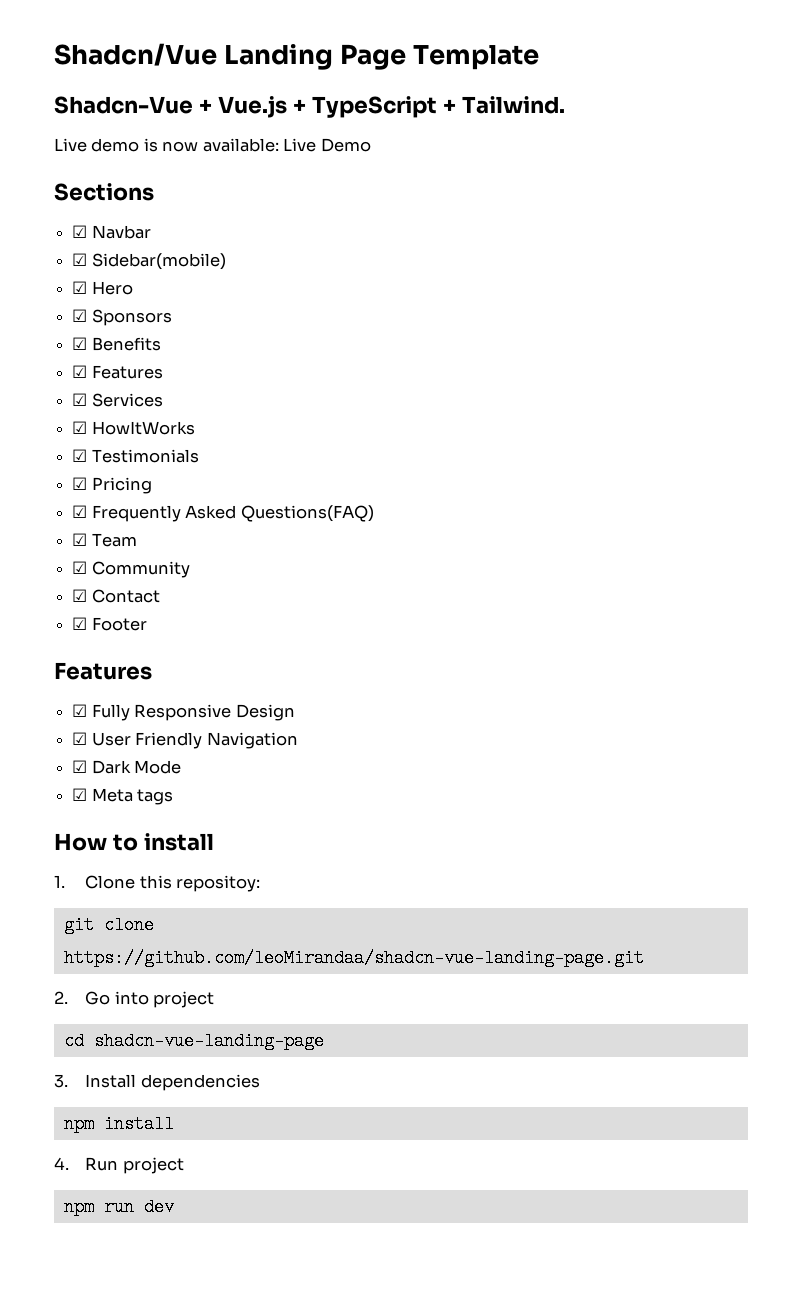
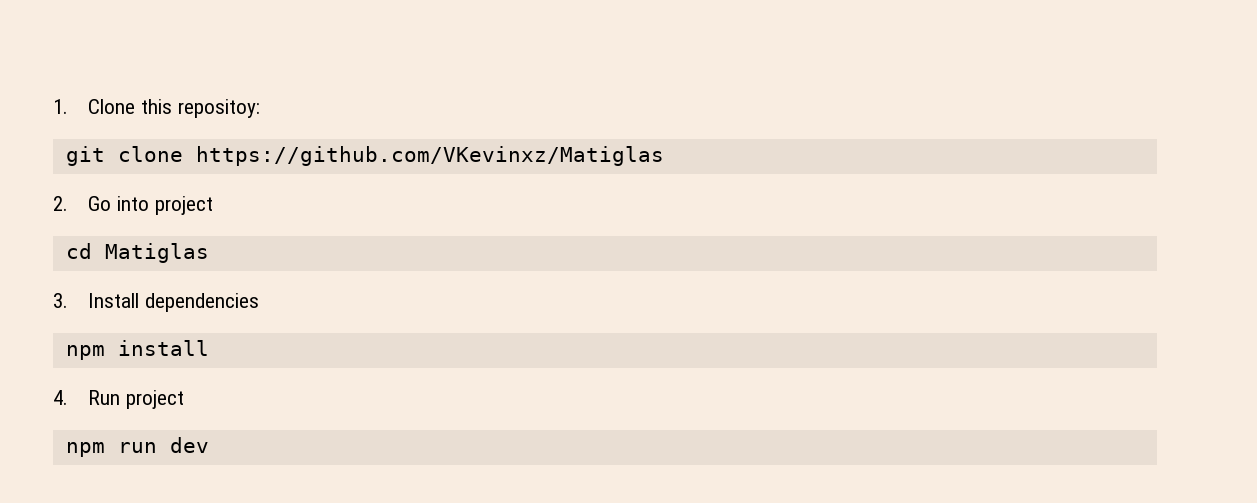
[54,43,540,70] [54,96,565,118] [54,138,371,152] [54,183,154,201] [72,225,151,239] [72,253,226,270] [72,281,133,295] [72,309,172,326] [72,337,161,351] [72,365,163,379] [72,393,163,407] [72,421,195,435] [72,449,199,463] [72,477,152,494] [72,505,374,522] [72,533,137,547] [72,561,190,578] [72,589,160,603] [72,617,147,631] [54,662,152,680] [72,704,295,721] [72,732,298,749] [72,760,182,774] [72,788,174,805] [54,833,214,851] Shadcn/Vue Landing Page Template // Shadcn-Vue + Vue.js + TypeScript + Tailwind. // Live demo is now available: Live Demo // Sections // ☑ Navbar // ☑ Sidebar(mobile) // ☑ Hero // ☑ Sponsors // ☑ Benefits // ☑ Features // ☑ Services // ☑ HowItWorks // ☑ Testimonials // ☑ Pricing // ☑ Frequently Asked Questions(FAQ) // ☑ Team // ☑ Community // ☑ Contact // ☑ Footer // Features // ☑ Fully Responsive Design // ☑ User Friendly Navigation // ☑ Dark Mode // ☑ Meta tags // How to install // -> (53, 106) none
[63,949,644,967] https://github.com/leoMirandaa/shadcn-vue-landing-page.git -> [195,146,664,166] https://github.com/VKevinxz/Matiglas
[93,1032,324,1050] shadcn-vue-landing-page -> [104,243,209,263] Matiglas

